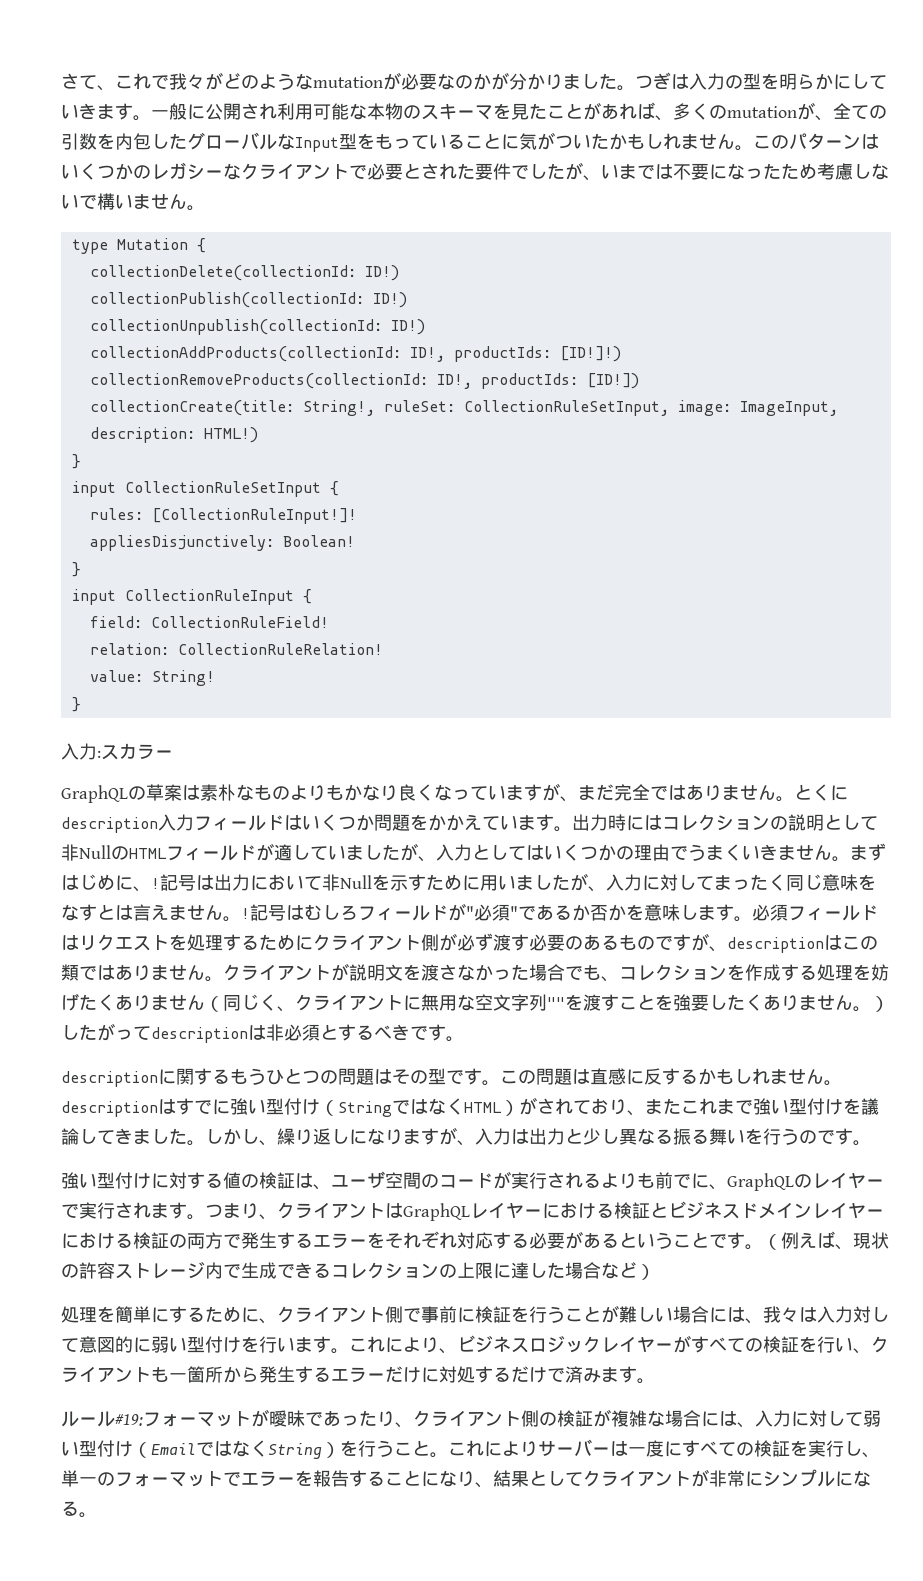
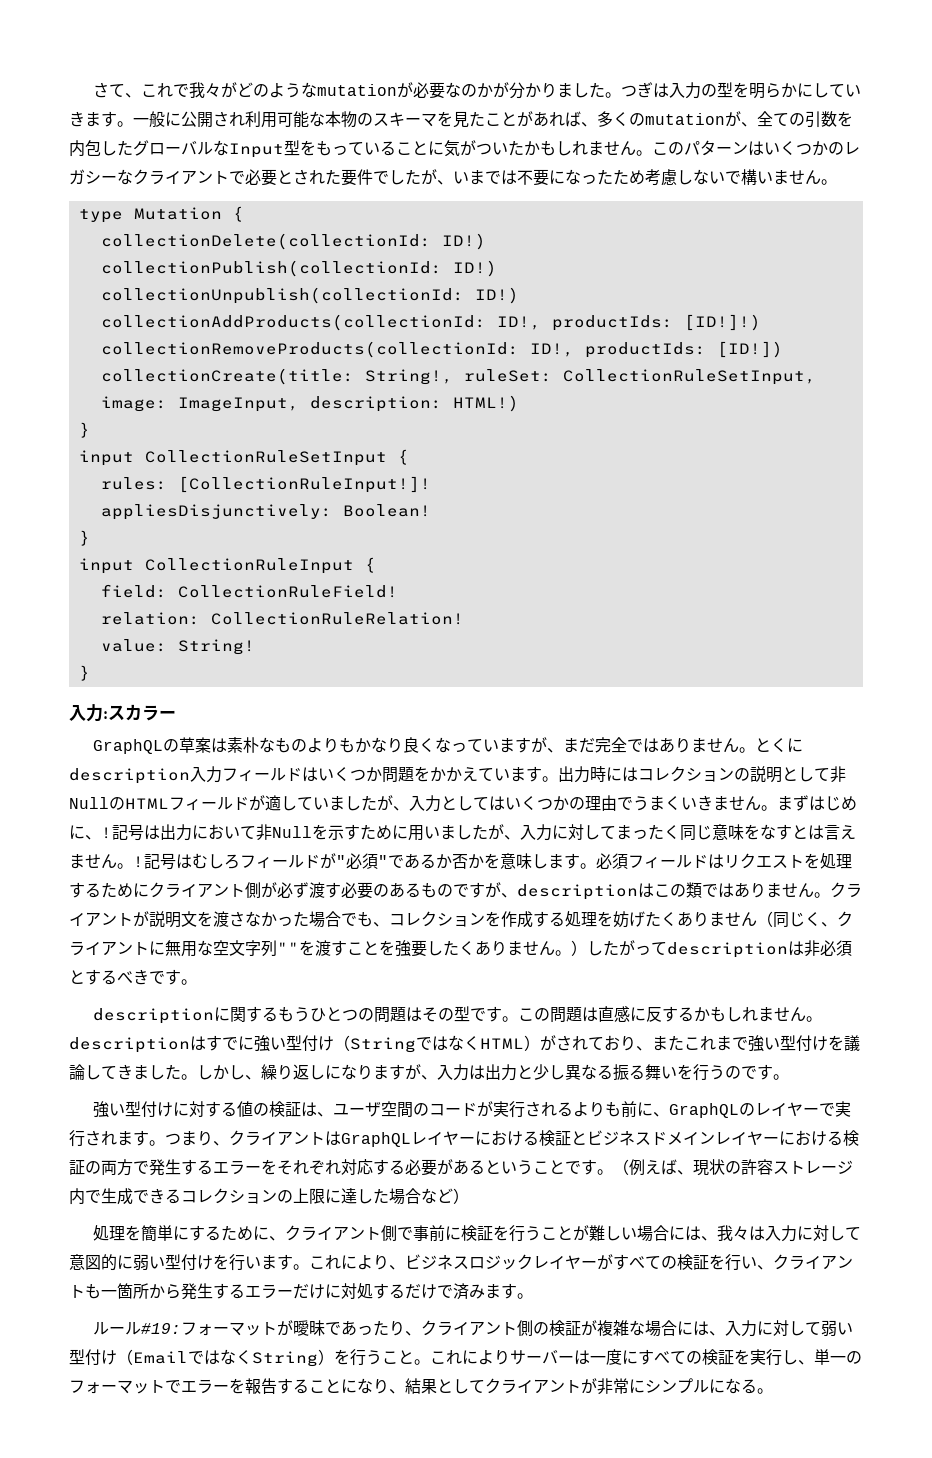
[673,1174,691,1188] で -> (638, 1109) none
(853, 1314) none -> [797,1226,814,1240] に

